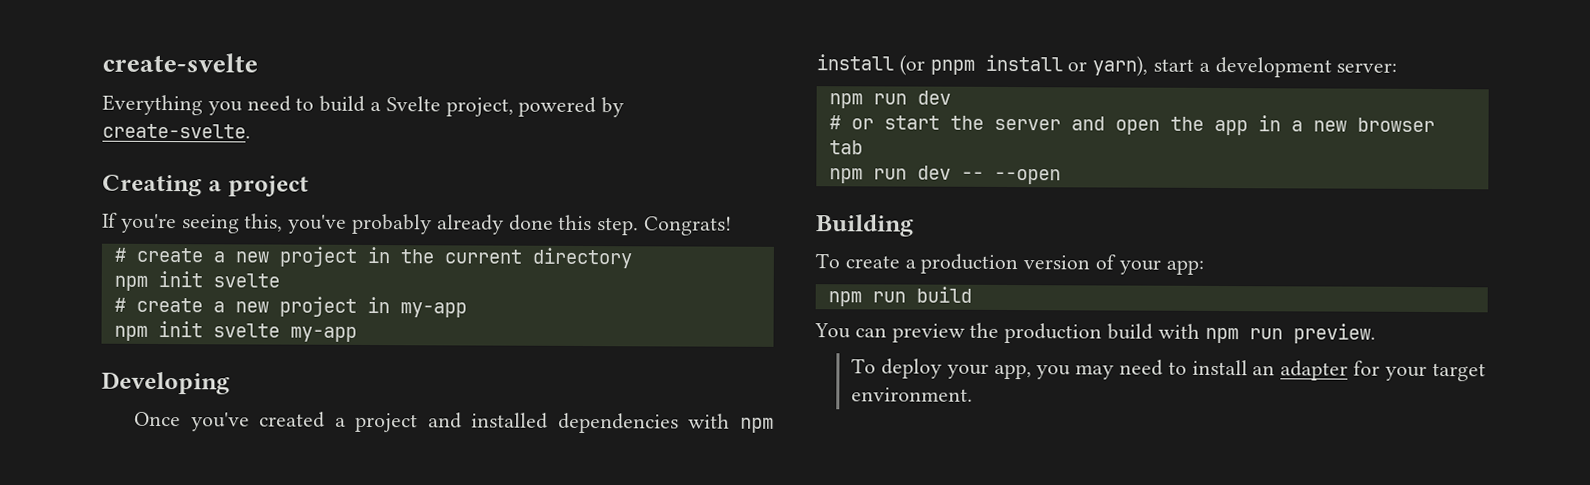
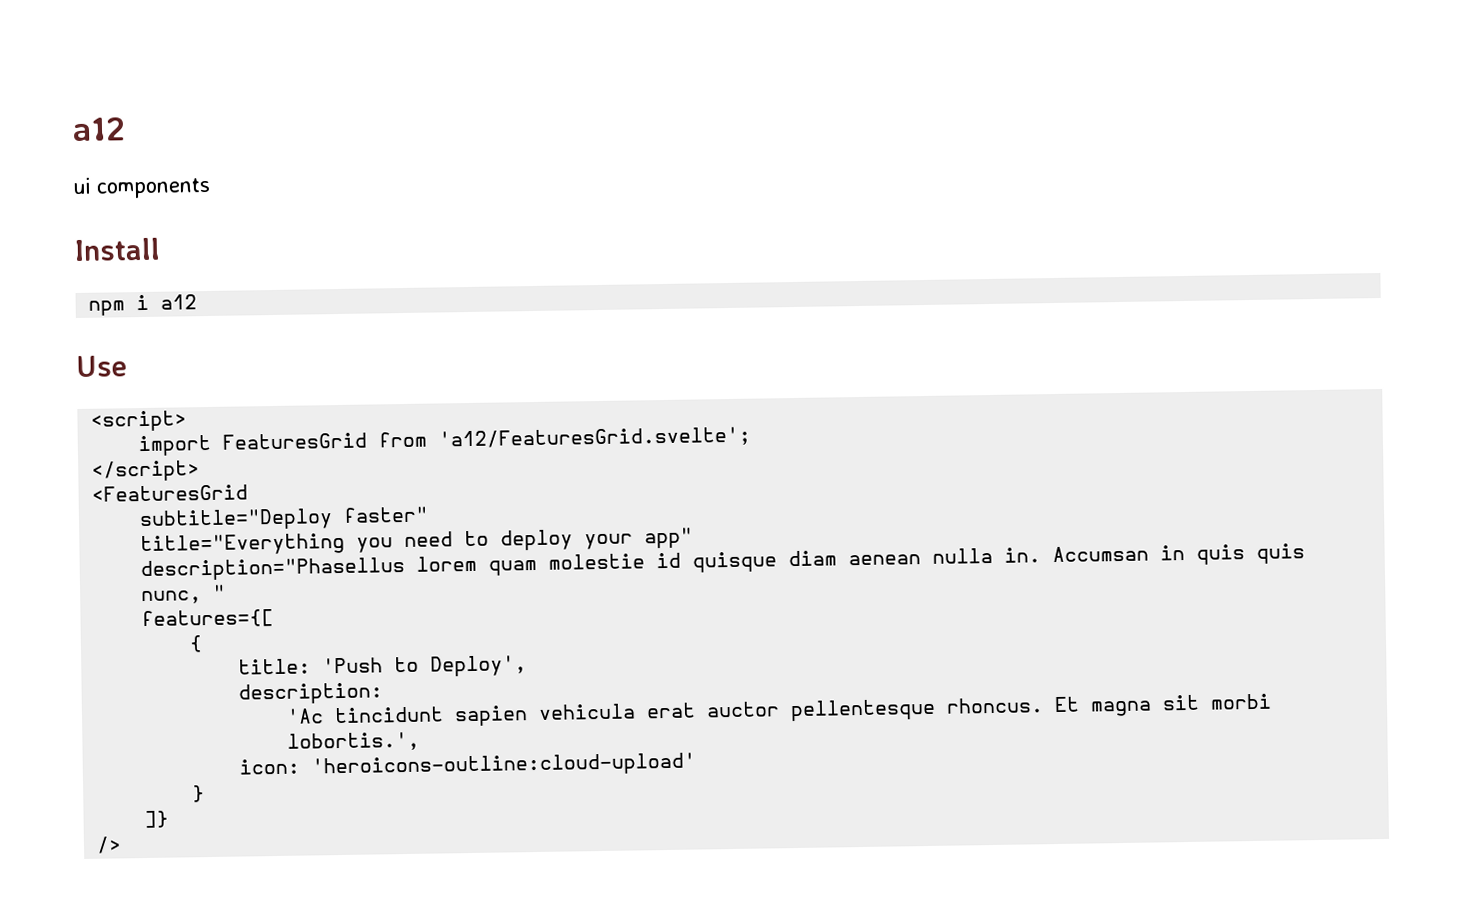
[102,52,258,73] [102,94,625,118] [102,123,251,139] [102,174,309,197] [102,212,733,236] [113,246,632,269] [113,270,280,291] [113,296,467,318] [113,320,357,342] [101,371,230,395] [134,411,774,434] [816,54,1398,78] [828,90,951,109] [828,115,1435,136] [828,140,863,155] [828,165,1061,185] [816,214,914,237] [815,253,1204,275] [827,286,972,307] [814,322,1376,344] [851,358,1486,382] [851,387,974,402] create-svelte // Everything you need to build a Svelte project, powered by create-svelte. // Creating a project // If you're seeing this, you've probably already done this step. Congrats! // # create a new project in the current directory // npm init svelte // # create a new project in my-app // npm init svelte my-app // Developing // Once you've created a project and installed dependencies with npm install (or pnpm install or yarn), start a development server: // npm run dev // # or start the server and open the app in a new browser tab // npm run dev -- --open // Building // To create a production version of your app: // npm run build // You can preview the production build with npm run preview. // To deploy your app, you may need to install an adapter for your target environment. -> [72,117,126,142] [73,177,211,199] [74,237,161,262] [88,294,198,316] [76,355,127,378] [90,410,188,432] [138,426,752,457] [91,460,201,482] [91,484,249,502] [139,506,430,532] [140,527,694,557] [140,543,1306,582] [141,584,227,605] [141,609,275,629] [189,635,204,653] [238,655,528,677] [238,682,384,705] [286,693,1273,727] [287,731,421,752] [239,752,697,779] [192,785,206,803] [144,810,170,829] [96,836,123,854] a12 // ui components // Install // npm i a12 // Use // <script> // import FeaturesGrid from 'a12/FeaturesGrid.svelte'; // </script> // <FeaturesGrid // subtitle="Deploy faster" // title="Everything you need to deploy your app" // description="Phasellus lorem quam molestie id quisque diam aenean nulla in. Accumsan in quis quis nunc, " // features={[ // { // title: 'Push to Deploy', // description: // 'Ac tincidunt sapien vehicula erat auctor pellentesque rhoncus. Et magna sit morbi lobortis.', // icon: 'heroicons-outline:cloud-upload' // } // ]} // />

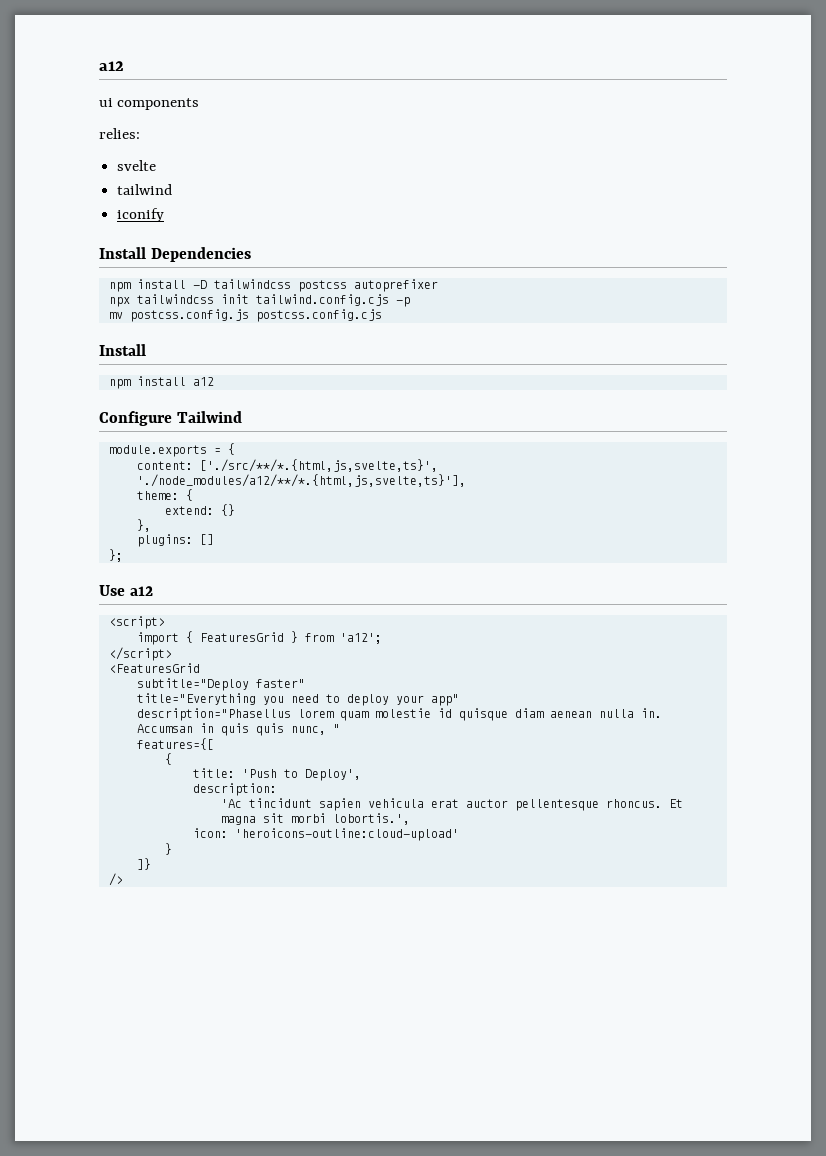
(211, 188) none -> [99,128,140,139] [117,160,157,171] [117,184,173,195] [117,208,165,222] [99,247,251,262] [108,279,438,292] [108,294,410,307] [108,309,382,322] // relies: // svelte // tailwind // iconify // Install Dependencies // npm install -D tailwindcss postcss autoprefixer // npx tailwindcss init tailwind.config.cjs -p // mv postcss.config.js postcss.config.cjs
[136,294,198,311] i a12 -> [136,376,214,386] [99,411,242,426] [108,443,235,457] [136,459,438,472] [136,474,466,487] [136,489,193,501] [164,504,235,516] [136,519,151,532] [136,534,214,547] [108,549,123,562] install a12 // Configure Tailwind // module.exports = { // content: ['./src/**/*.{html,js,svelte,ts}', './node_modules/a12/**/*.{html,js,svelte,ts}'], // theme: { // extend: {} // }, // plugins: [] // };
(127, 366) none -> [129,586,153,596] a12
[222,426,752,450] FeaturesGrid from 'a12/FeaturesGrid.svelte'; -> [185,631,382,644] { FeaturesGrid } from 'a12';

